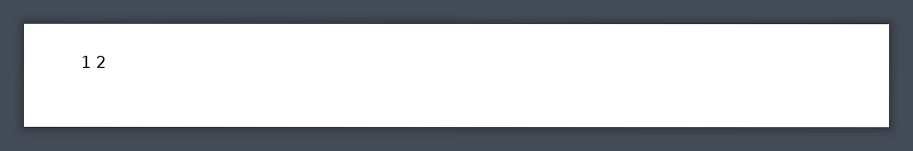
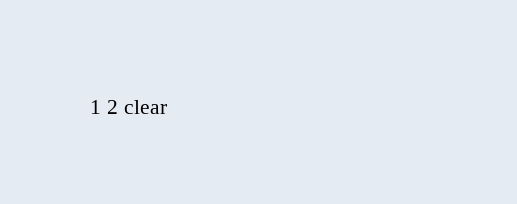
(107, 61) none -> [123,100,167,114] clear

